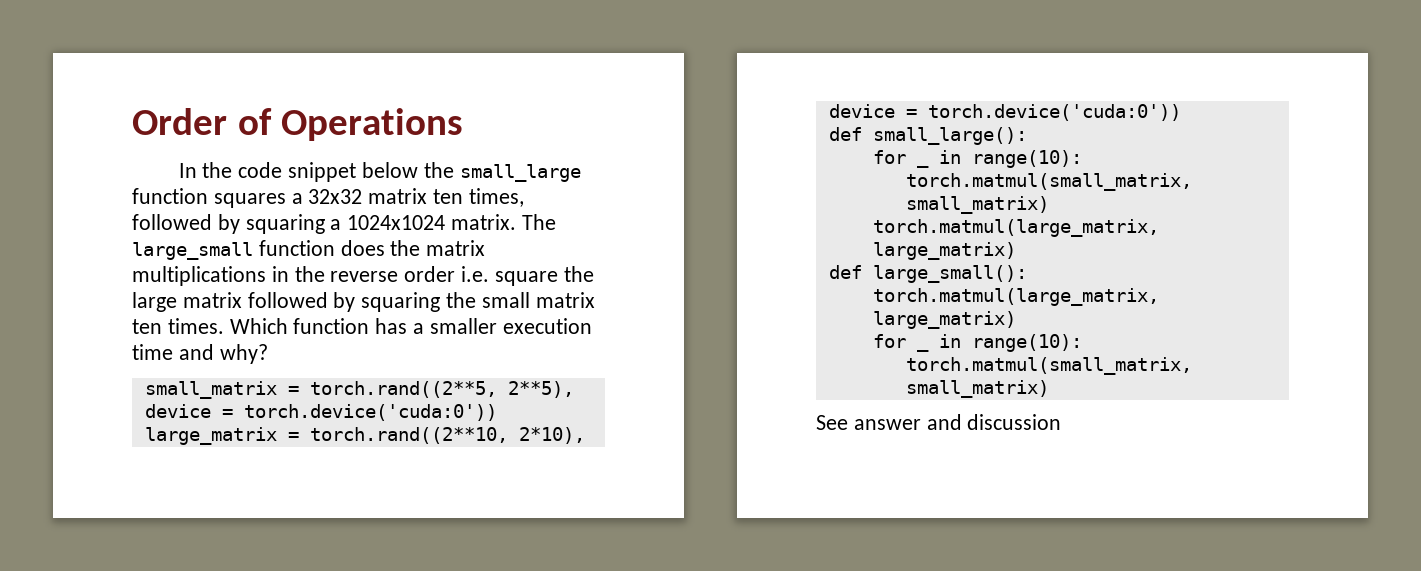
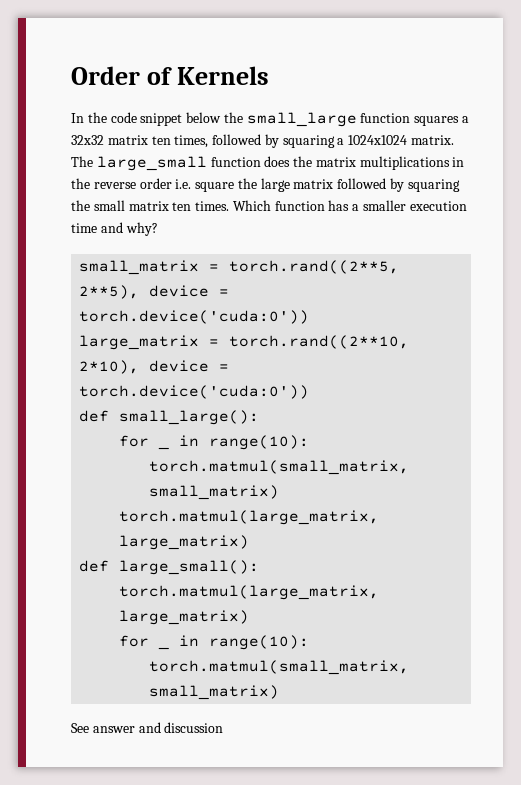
[281,108,464,141] Operations -> [176,66,269,85] Kernels

